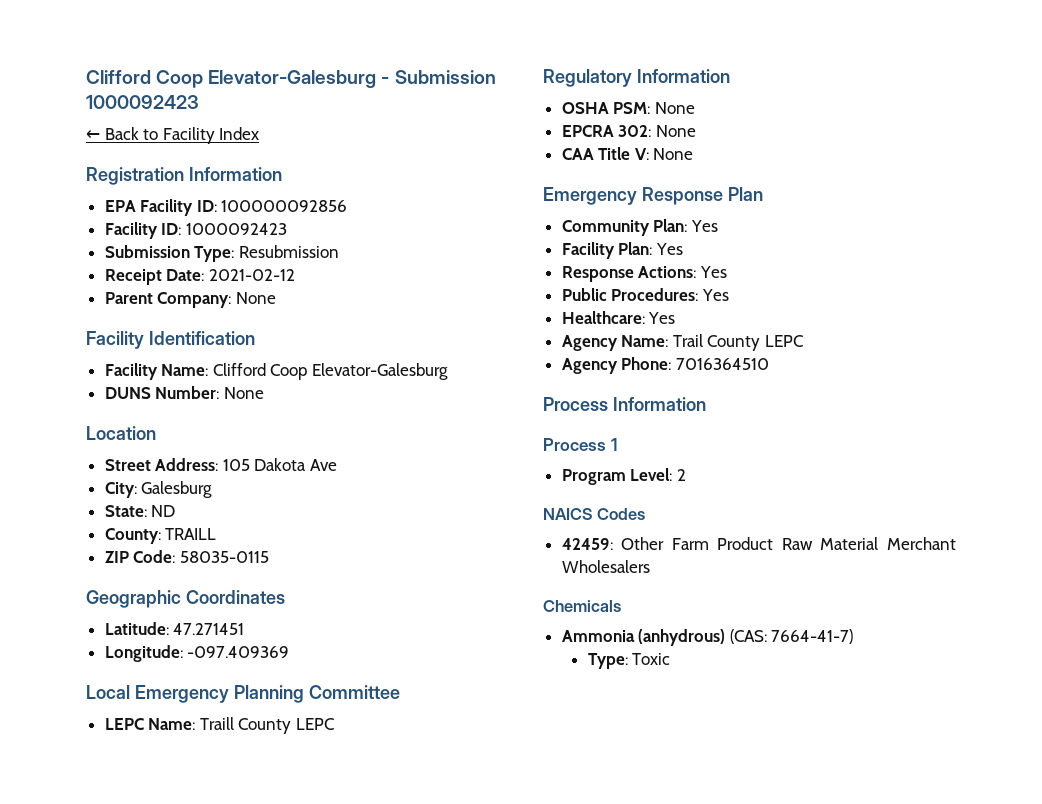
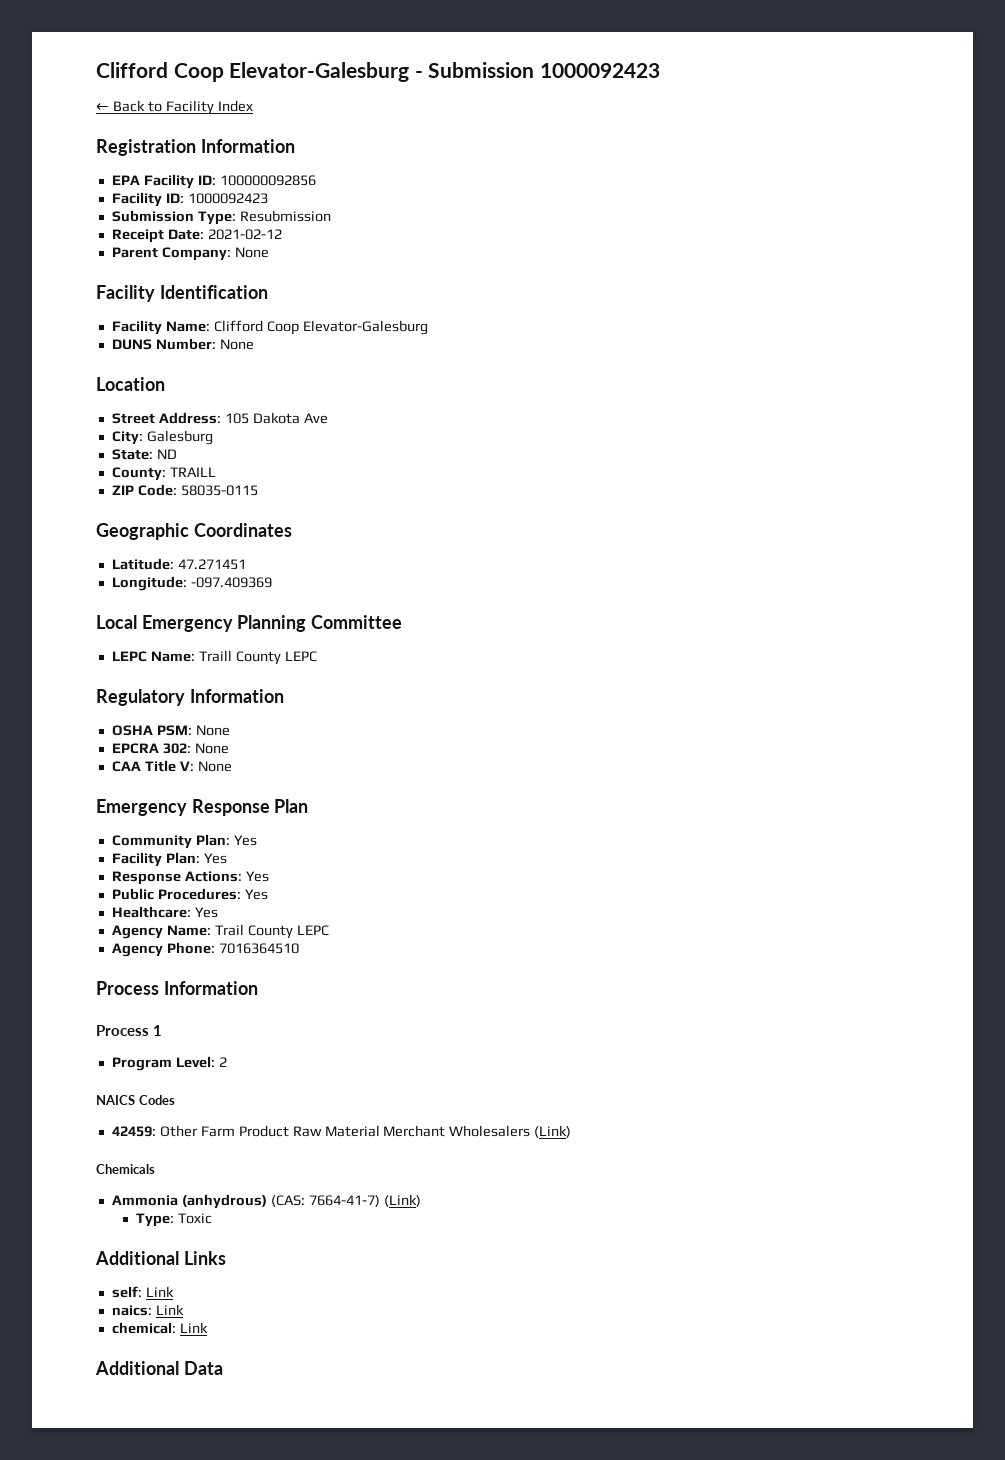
(650, 566) none -> [534,1125,572,1138] (Link)
(854, 636) none -> [383,1194,421,1207] (Link)
(671, 659) none -> [95,1251,226,1265] [111,1286,174,1298] [111,1304,184,1316] [111,1322,208,1334] [95,1361,223,1375] // Additional Links // self: Link // naics: Link // chemical: Link // Additional Data

